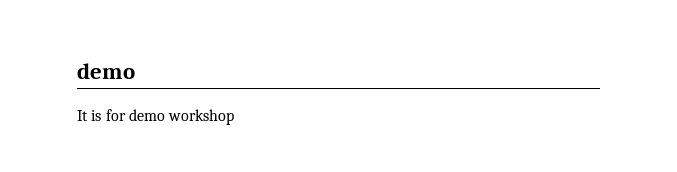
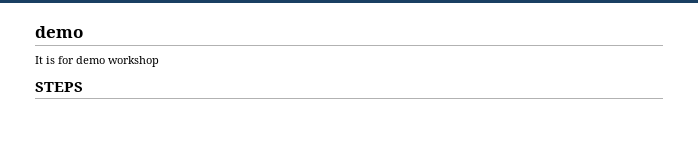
(235, 117) none -> [35,82,83,92] // STEPS

